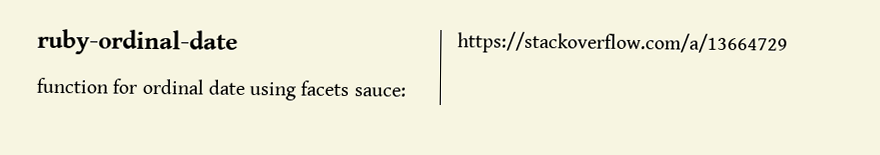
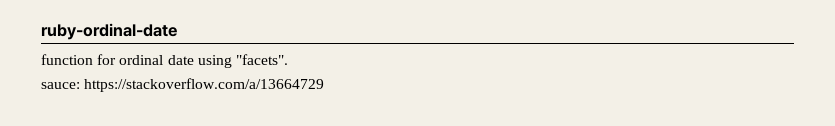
[300,80,350,97] facets -> [235,54,288,65] "facets". //

